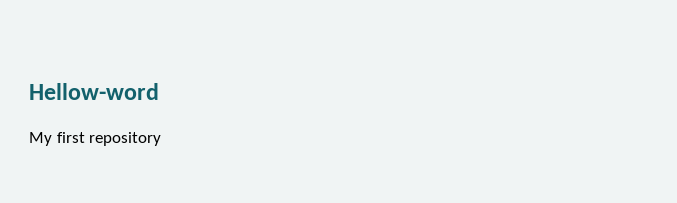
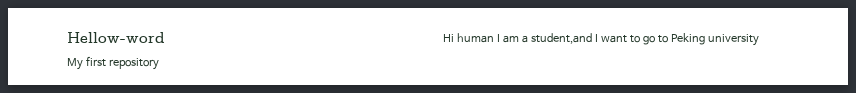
(162, 139) none -> [443,33,759,46] // Hi human I am a student,and I want to go to Peking university

